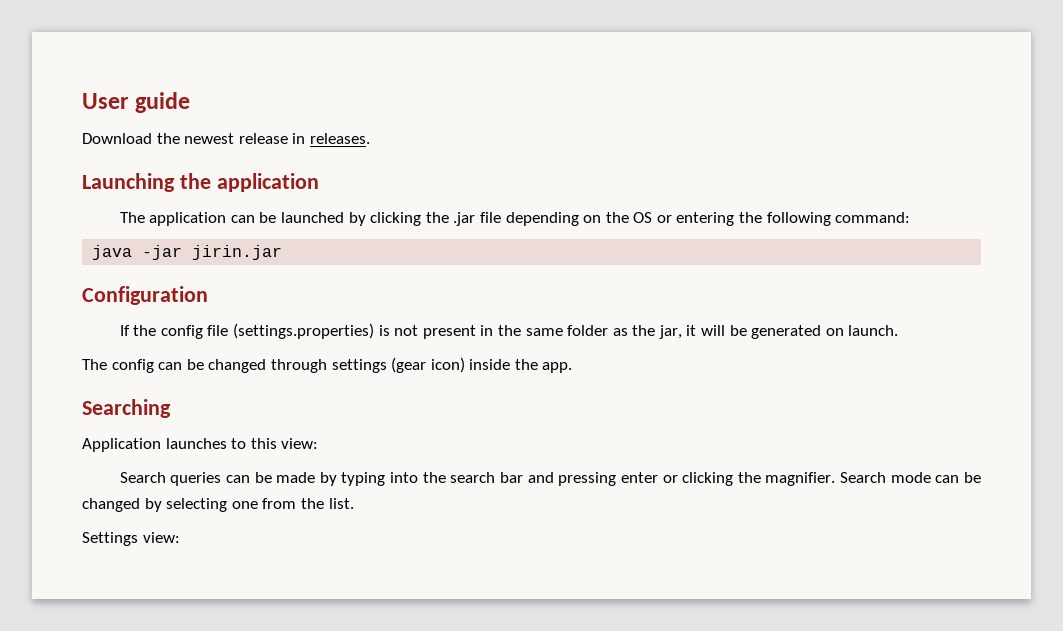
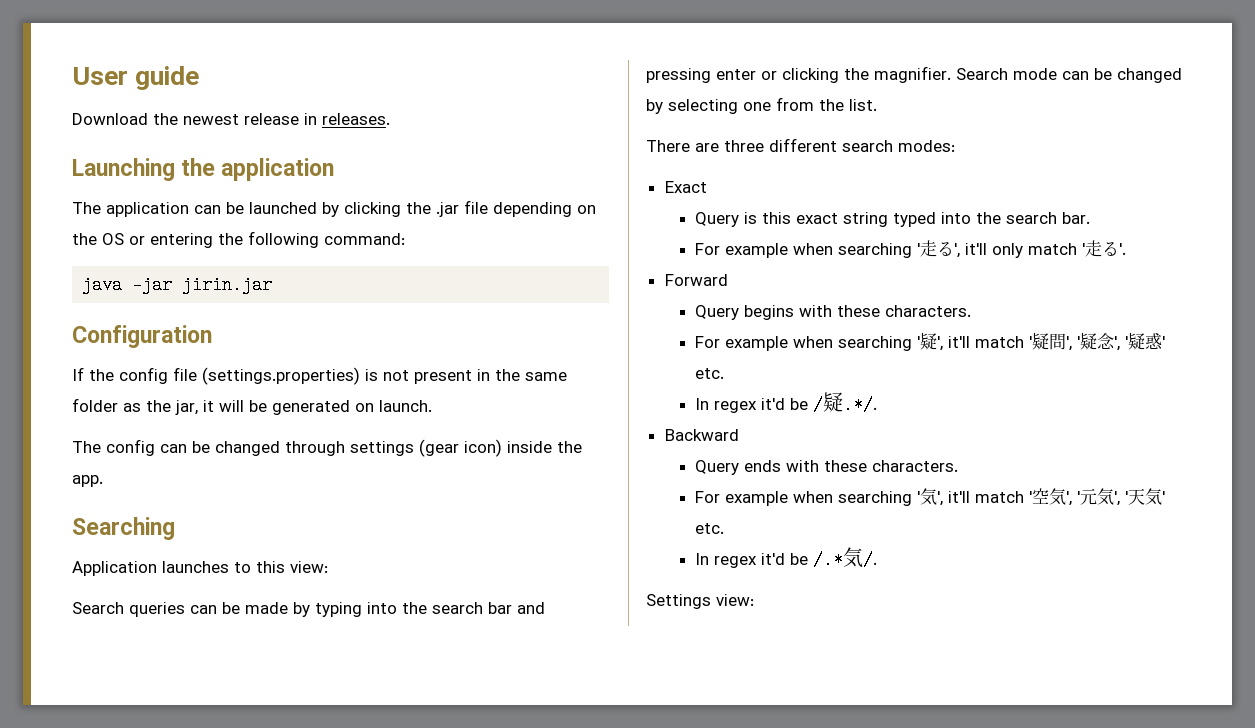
(354, 503) none -> [646,138,955,152] [664,181,707,193] [695,212,1091,227] [695,240,1127,258] [664,274,728,286] [695,305,972,320] [695,332,1166,351] [695,368,725,379] [695,392,878,414] [664,429,739,441] [695,460,959,475] [695,488,1166,506] [695,523,725,534] [695,547,878,569] // There are three different search modes: // Exact // Query is this exact string typed into the search bar. // For example when searching '走る', it'll only match '走る'. // Forward // Query begins with these characters. // For example when searching '疑', it'll match '疑問', '疑念', '疑惑' etc. // In regex it'd be /疑.*/. // Backward // Query ends with these characters. // For example when searching '気', it'll match '空気', '元気', '天気' etc. // In regex it'd be /.*気/.

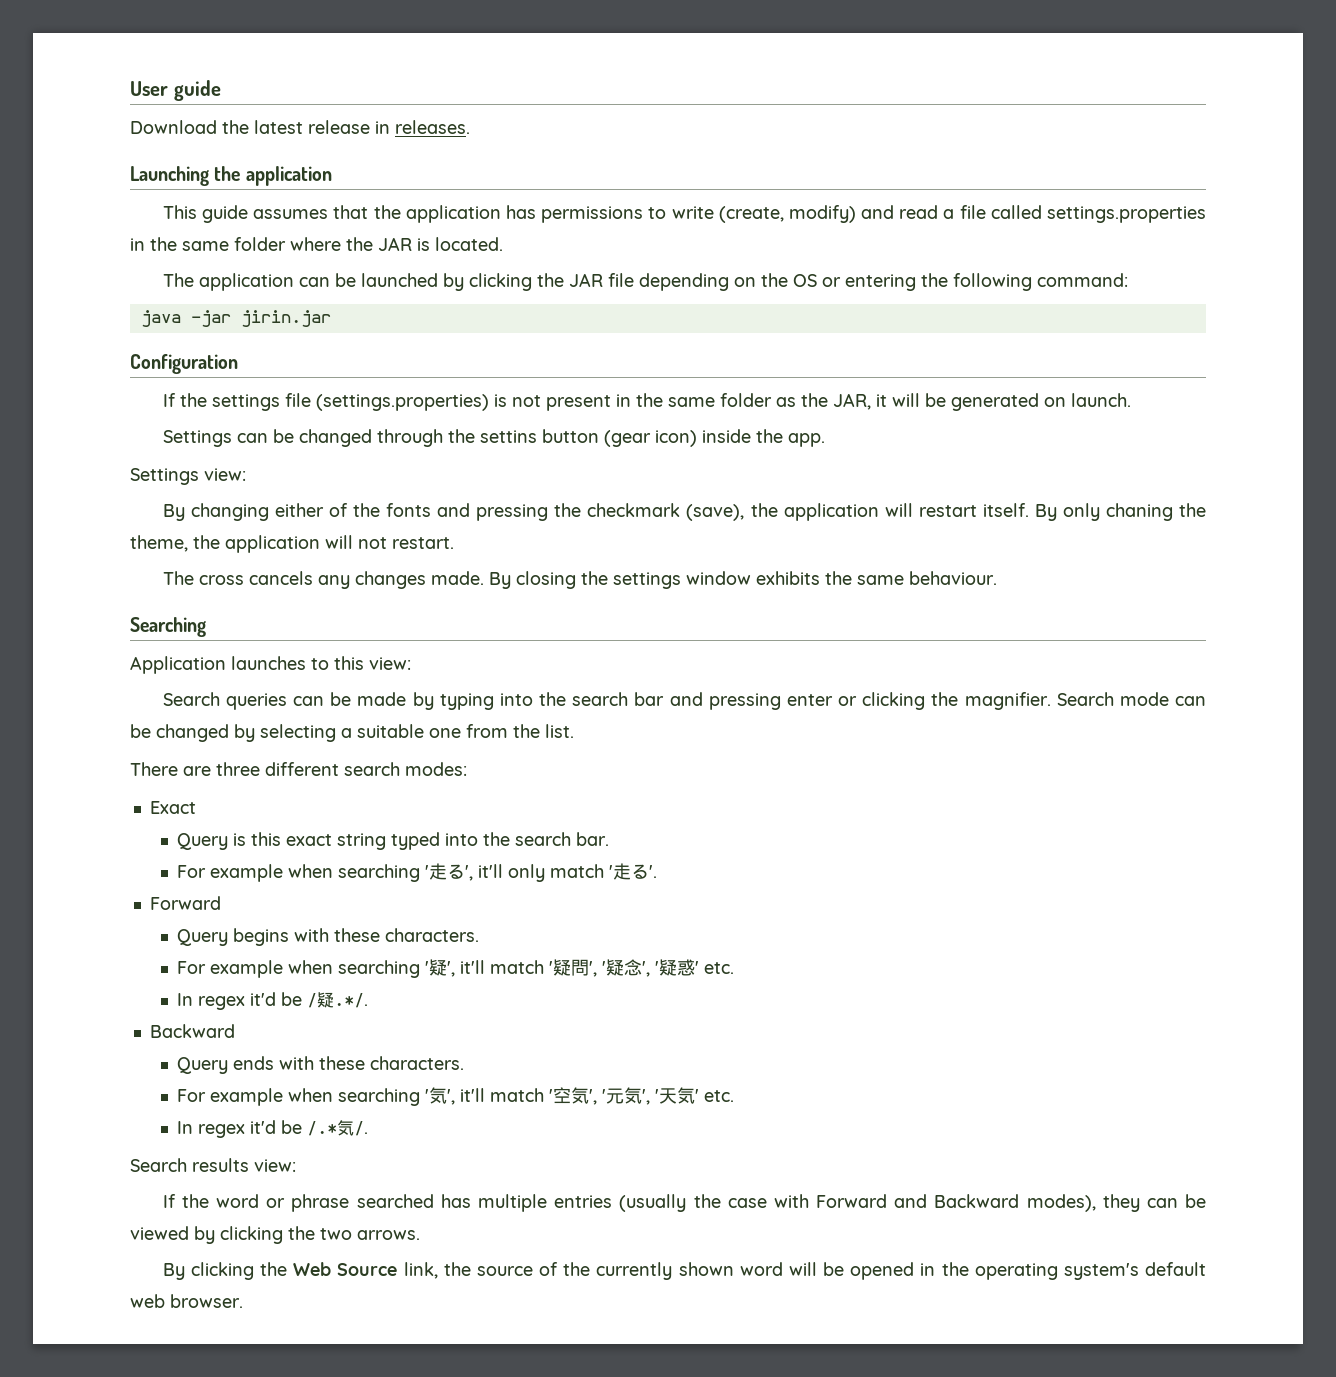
[183,114,239,125] newest -> [254,120,303,134] latest
(335, 169) none -> [162,205,1206,223] [130,237,503,251] // This guide assumes that the application has permissions to write (create, modify) and read a file called settings.properties in the same folder where the JAR is located.
[436,202,459,217] .jar -> [568,273,603,287] JAR
[119,367,168,384] config -> [211,394,280,411] settings
[175,400,198,415] jar, -> [832,393,871,410] JAR,
[72,439,155,456] The config -> [162,430,232,447] Settings
[350,441,414,456] settings -> [447,429,599,443] the settins button
(103, 481) none -> [130,468,246,485] [162,503,1207,521] [130,535,454,553] [162,571,997,589] // Settings view: // By changing either of the fonts and pressing the checkmark (save), the application will restart itself. By only chaning the theme, the application will not restart. // The cross cancels any changes made. By closing the settings window exhibits the same behaviour.
(738, 106) none -> [341,724,424,738] a suitable
[646,594,754,609] Settings view: -> [130,1158,296,1172] [162,1194,1206,1212] [130,1226,420,1244] [162,1262,1206,1280] [130,1294,243,1308] Search results view: // If the word or phrase searched has multiple entries (usually the case with Forward and Backward modes), they can be viewed by clicking the two arrows. // By clicking the Web Source link, the source of the currently shown word will be opened in the operating system's default web browser.

